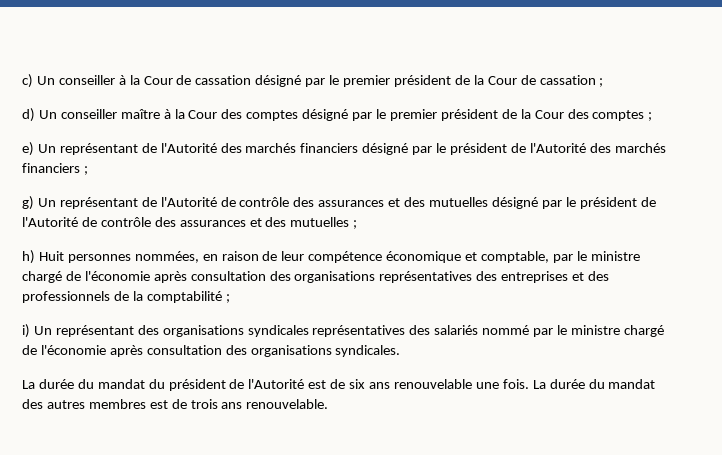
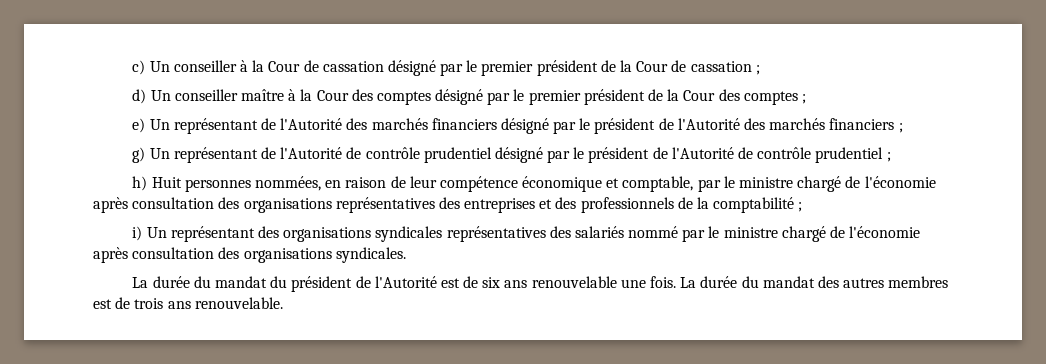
[293,197,489,207] des assurances et des mutuelles -> [423,147,492,163] prudentiel
[154,217,350,227] des assurances et des mutuelles -> [815,147,884,163] prudentiel

